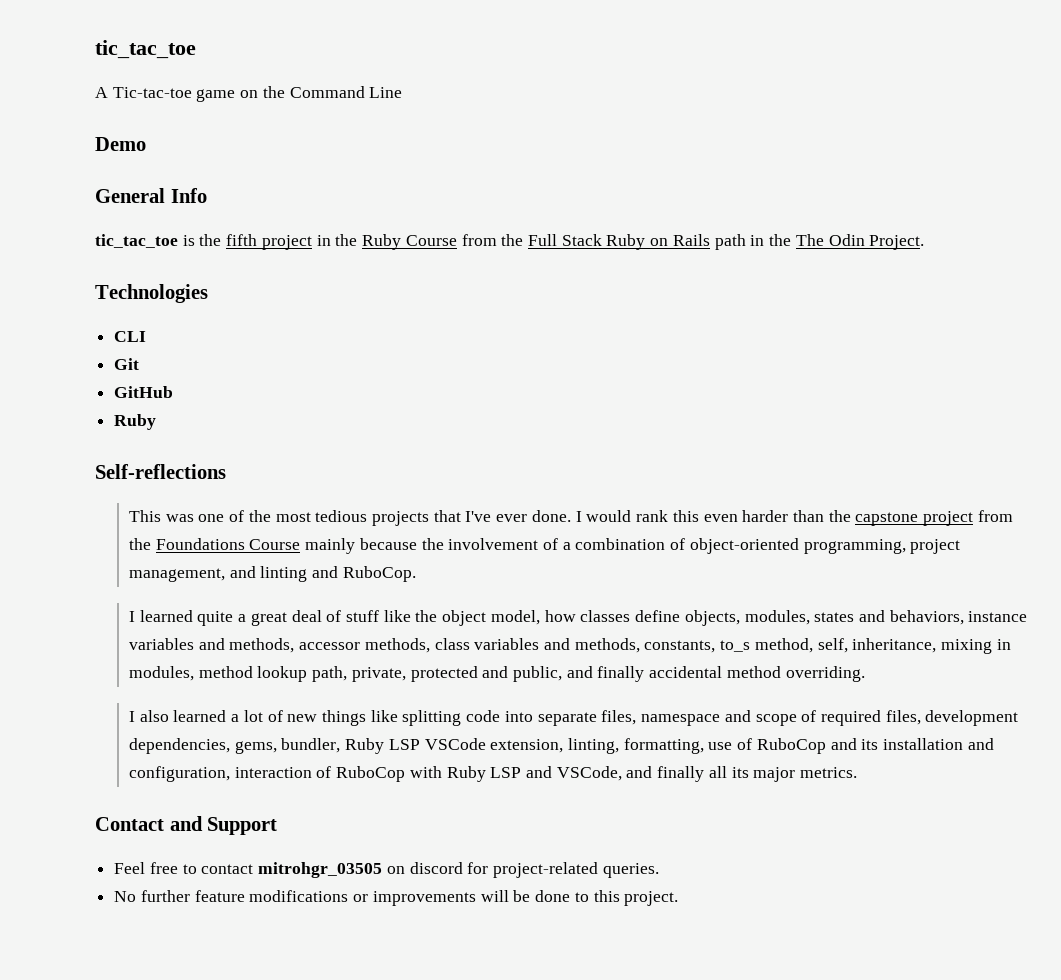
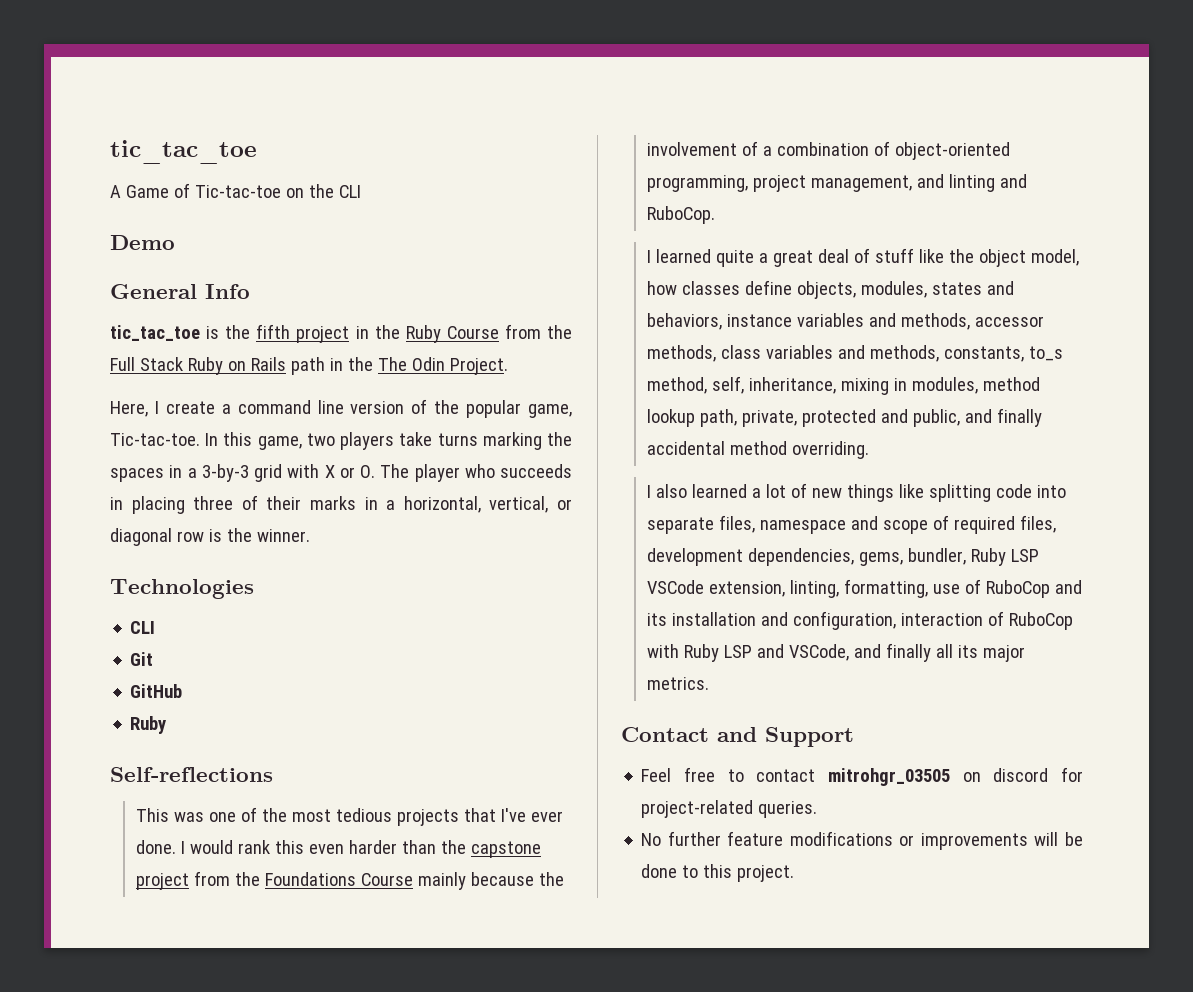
[112,86,403,102] Tic-tac-toe game on the Command Line -> [125,183,361,198] Game of Tic-tac-toe on the CLI
(925, 242) none -> [110,399,572,418] [110,432,572,450] [110,464,572,482] [110,495,572,514] [110,528,310,546] // Here, I create a command line version of the popular game, Tic-tac-toe. In this game, two players take turns marking the spaces in a 3-by-3 grid with X or O. The player who succeeds in placing three of their marks in a horizontal, vertical, or diagonal row is the winner.

